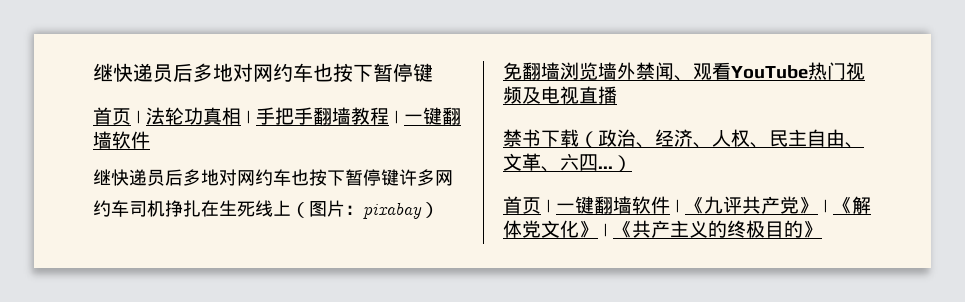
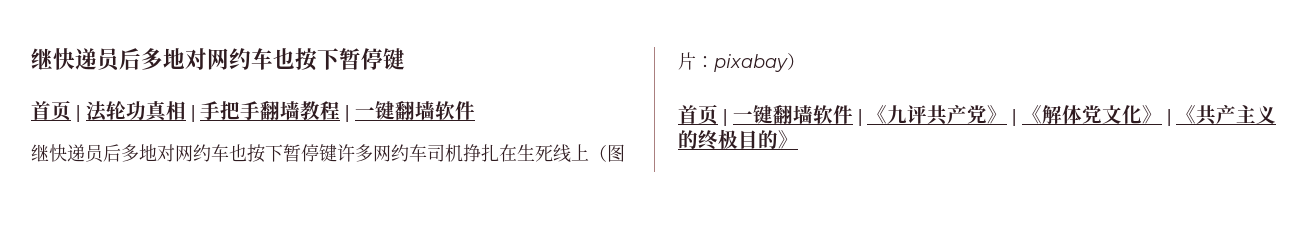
[503,62,865,81] [503,86,617,104] [503,129,864,148] [503,153,632,172] // 免翻墙浏览墙外禁闻、观看YouTube热门视频及电视直播 // 禁书下载（政治、经济、人权、民主自由、文革、六四...） -> (805, 61) none

